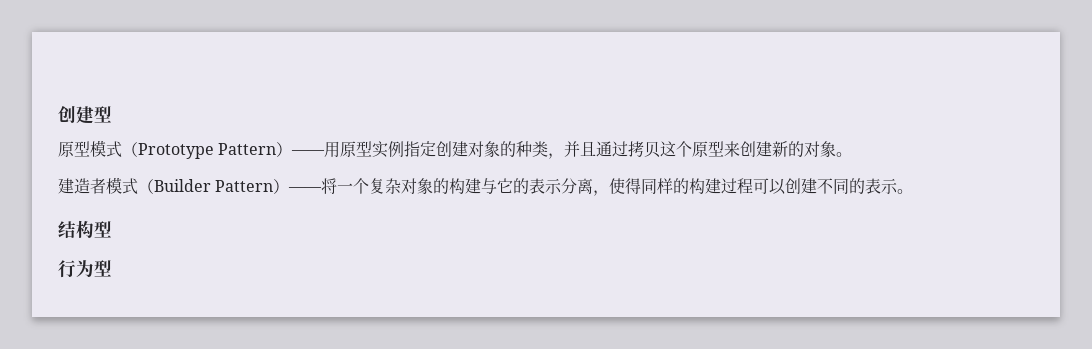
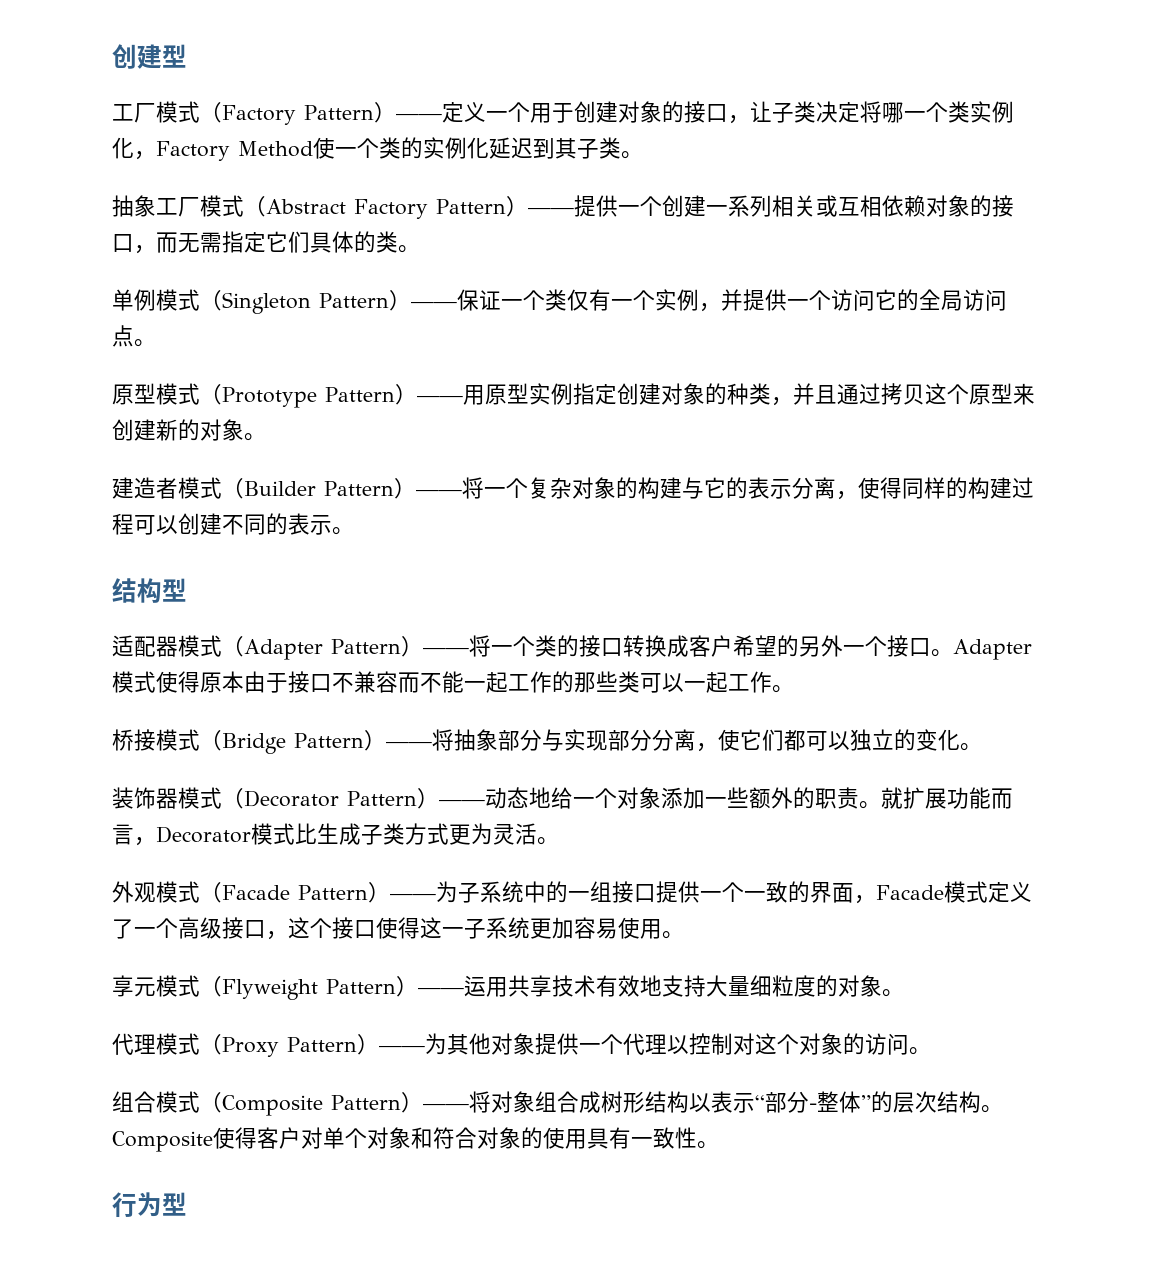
(112, 114) none -> [112,101,1014,125] [112,137,643,161] [112,195,1014,219] [112,231,420,254] [112,289,1007,314] [112,325,156,347] // 工厂模式（Factory Pattern）——定义一个用于创建对象的接口，让子类决定将哪一个类实例化，Factory Method使一个类的实例化延迟到其子类。 // 抽象工厂模式（Abstract Factory Pattern）——提供一个创建一系列相关或互相依赖对象的接口，而无需指定它们具体的类。 // 单例模式（Singleton Pattern）——保证一个类仅有一个实例，并提供一个访问它的全局访问点。
(112, 229) none -> [112,635,1032,660] [112,671,794,693] [112,729,982,754] [112,787,1013,809] [112,823,559,846] [112,881,1032,904] [112,917,684,940] [112,975,904,1000] [112,1033,931,1057] [112,1091,1003,1116] [112,1127,719,1152] // 适配器模式（Adapter Pattern）——将一个类的接口转换成客户希望的另外一个接口。Adapter模式使得原本由于接口不兼容而不能一起工作的那些类可以一起工作。 // 桥接模式（Bridge Pattern）——将抽象部分与实现部分分离，使它们都可以独立的变化。 // 装饰器模式（Decorator Pattern）——动态地给一个对象添加一些额外的职责。就扩展功能而言，Decorator模式比生成子类方式更为灵活。 // 外观模式（Facade Pattern）——为子系统中的一组接口提供一个一致的界面，Facade模式定义了一个高级接口，这个接口使得这一子系统更加容易使用。 // 享元模式（Flyweight Pattern）——运用共享技术有效地支持大量细粒度的对象。 // 代理模式（Proxy Pattern）——为其他对象提供一个代理以控制对这个对象的访问。 // 组合模式（Composite Pattern）——将对象组合成树形结构以表示“部分-整体”的层次结构。Composite使得客户对单个对象和符合对象的使用具有一致性。

